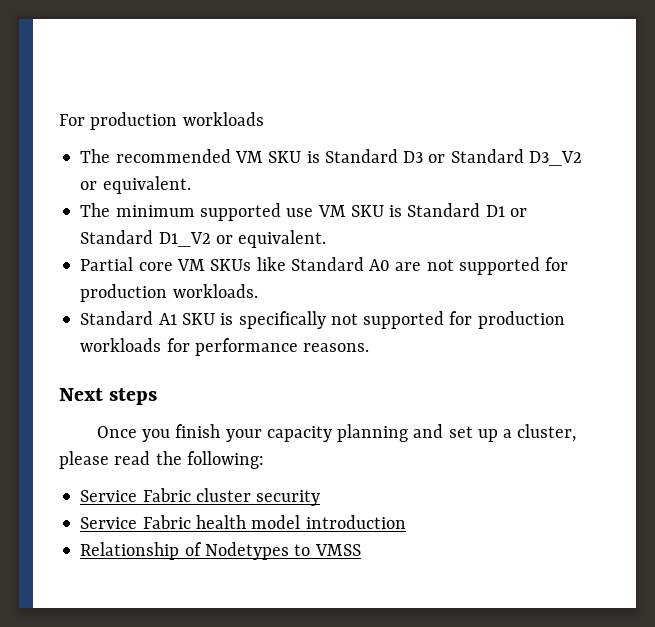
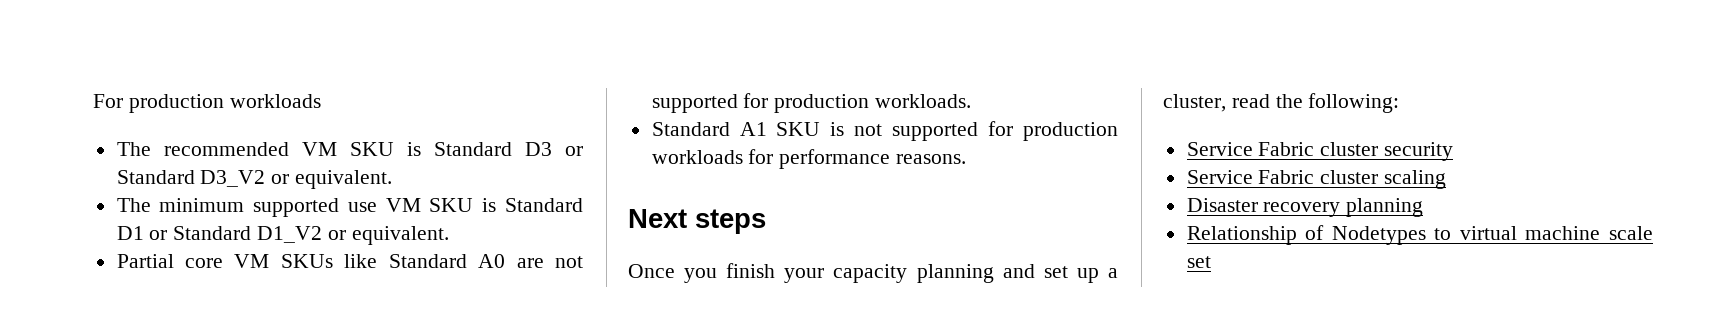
[238,311,326,329] specifically -> (845, 129) none
[59,451,109,469] please -> (1226, 103) none
[195,515,406,529] health model introduction -> [1320,170,1447,189] [1186,198,1424,217] cluster scaling // Disaster recovery planning
[314,544,361,556] VMSS -> [1459,226,1653,240] [1186,256,1211,268] virtual machine scale set

